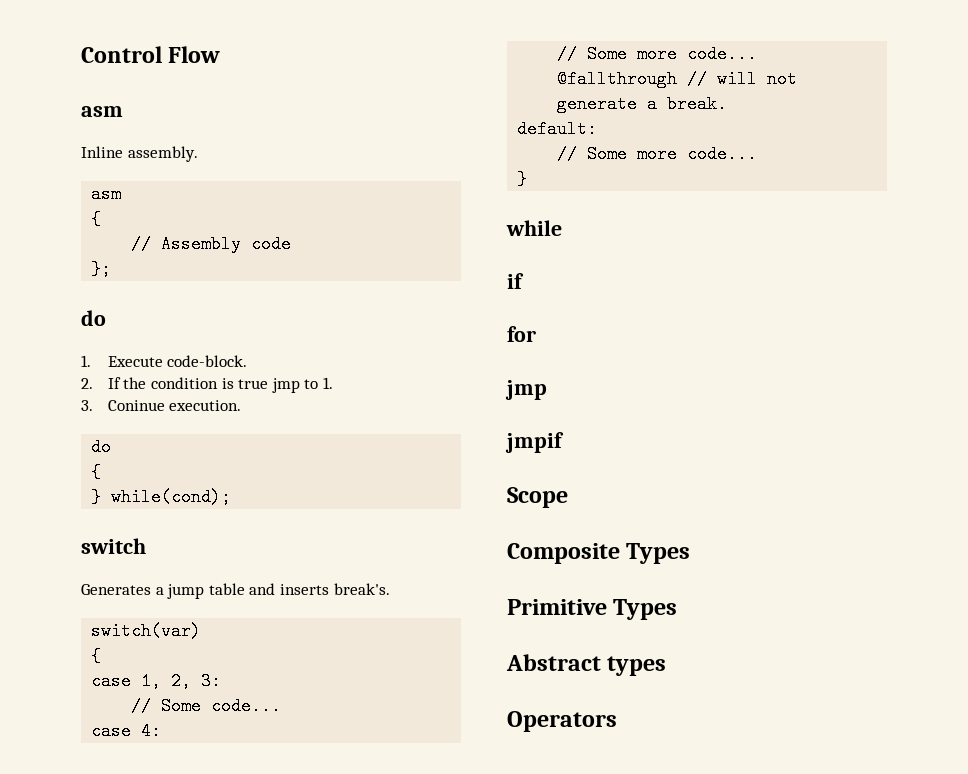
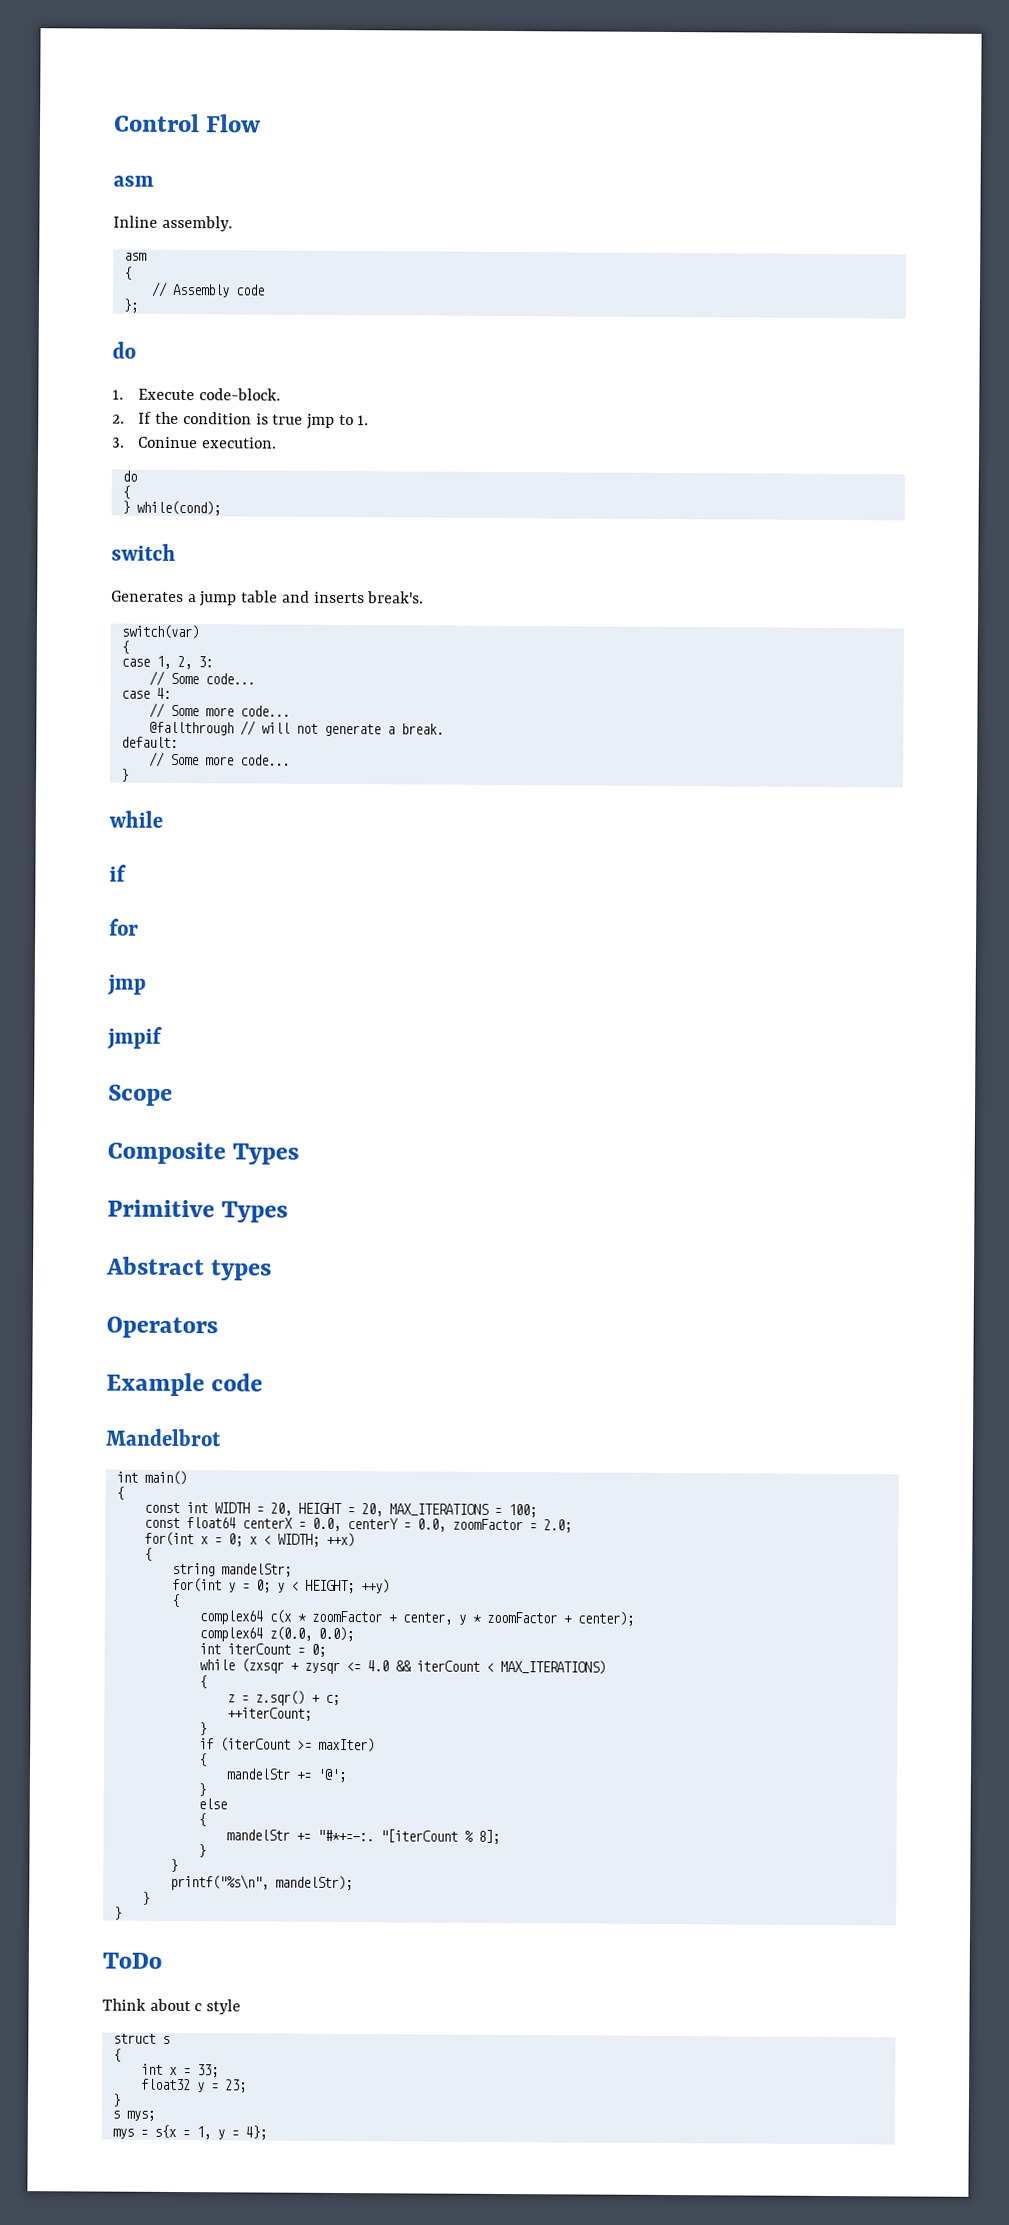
(617, 721) none -> [106,1372,264,1397] [105,1428,222,1447] [115,1470,187,1486] [115,1486,124,1500] [143,1502,537,1518] [143,1517,572,1533] [143,1531,355,1548] [143,1547,152,1561] [171,1562,292,1577] [171,1577,390,1594] [170,1593,180,1608] [198,1609,634,1626] [198,1626,354,1642] [198,1643,326,1657] [198,1658,606,1675] [198,1675,207,1689] [226,1690,340,1706] [226,1707,312,1721] [198,1722,207,1736] [198,1737,375,1753] [198,1753,207,1767] [225,1768,346,1783] [197,1783,206,1797] [197,1798,227,1810] [197,1813,206,1827] [225,1829,500,1844] [197,1844,206,1858] [169,1858,178,1873] [169,1873,353,1891] [141,1891,150,1905] [113,1906,122,1920] [102,1952,162,1969] [102,1998,242,2015] [112,2033,170,2044] [112,2048,121,2062] [140,2063,219,2078] [140,2078,247,2093] [111,2093,120,2107] [111,2110,155,2121] [111,2124,267,2140] // Example code // Mandelbrot // int main() // { // const int WIDTH = 20, HEIGHT = 20, MAX_ITERATIONS = 100; // const float64 centerX = 0.0, centerY = 0.0, zoomFactor = 2.0; // for(int x = 0; x < WIDTH; ++x) // { // string mandelStr; // for(int y = 0; y < HEIGHT; ++y) // { // complex64 c(x * zoomFactor + center, y * zoomFactor + center); // complex64 z(0.0, 0.0); // int iterCount = 0; // while (zxsqr + zysqr <= 4.0 && iterCount < MAX_ITERATIONS) // { // z = z.sqr() + c; // ++iterCount; // } // if (iterCount >= maxIter) // { // mandelStr += '@'; // } // else // { // mandelStr += "#*+=-:. "[iterCount % 8]; // } // } // printf("%s\n", mandelStr); // } // } // ToDo // Think about c style // struct s // { // int x = 33; // float32 y = 23; // } // s mys; // mys = s{x = 1, y = 4};

